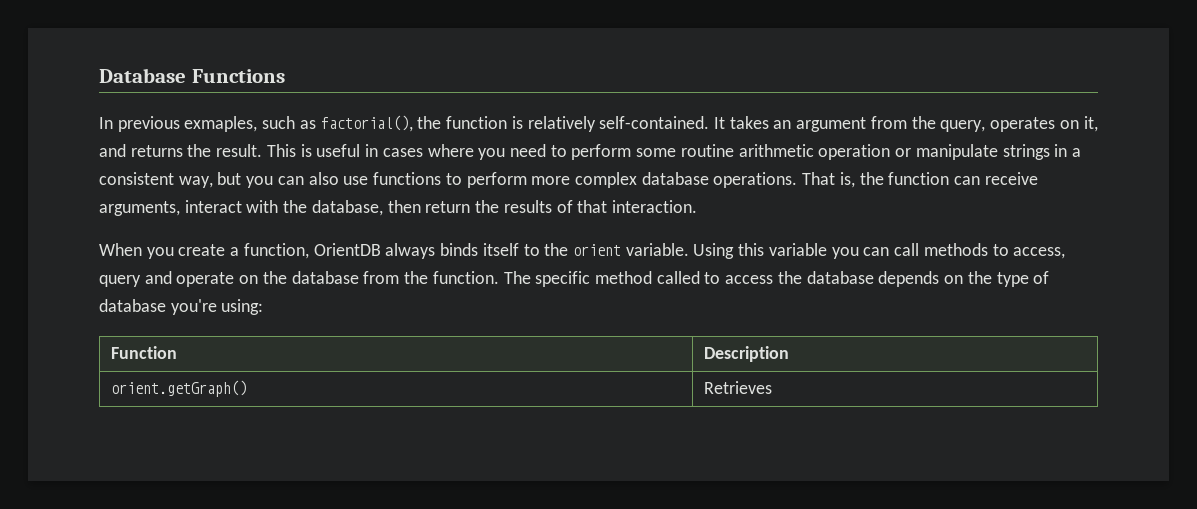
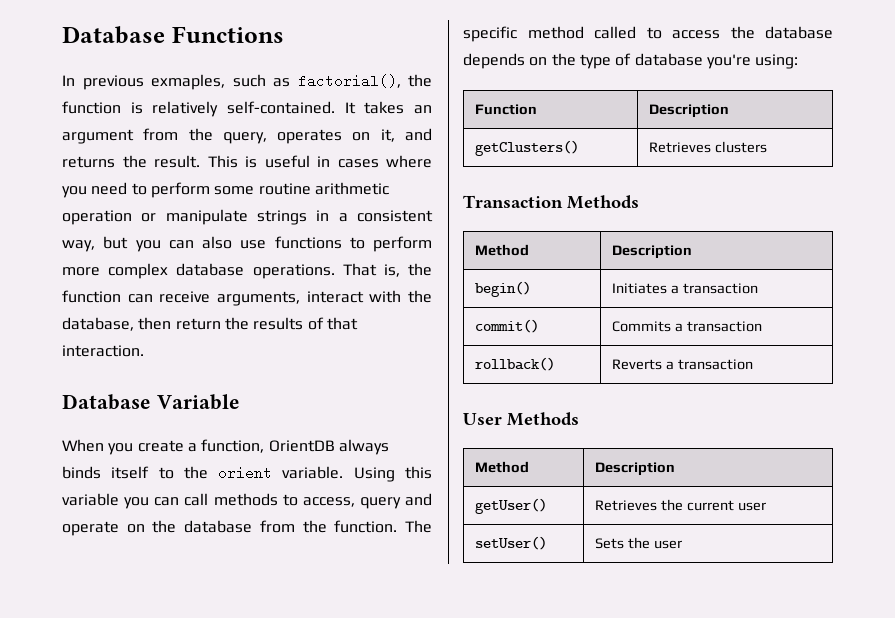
(697, 206) none -> [62,394,240,410] // Database Variable
[110,380,247,397] [703,381,772,394] orient.getGraph() | Retrieves -> [474,140,579,156] [648,141,767,153] [463,195,639,209] [474,244,529,256] [611,245,692,259] [474,281,531,297] [611,283,758,294] [474,319,539,333] [611,321,762,332] [474,357,555,371] [611,359,753,370] [463,412,579,426] [474,461,529,473] [594,462,675,476] [474,498,547,514] [594,499,766,511] [474,536,547,550] [594,537,682,549] getClusters() | Retrieves clusters // Transaction Methods // Method | Description // begin() | Initiates a transaction // commit() | Commits a transaction // rollback() | Reverts a transaction // User Methods // Method | Description // getUser() | Retrieves the current user // setUser() | Sets the user

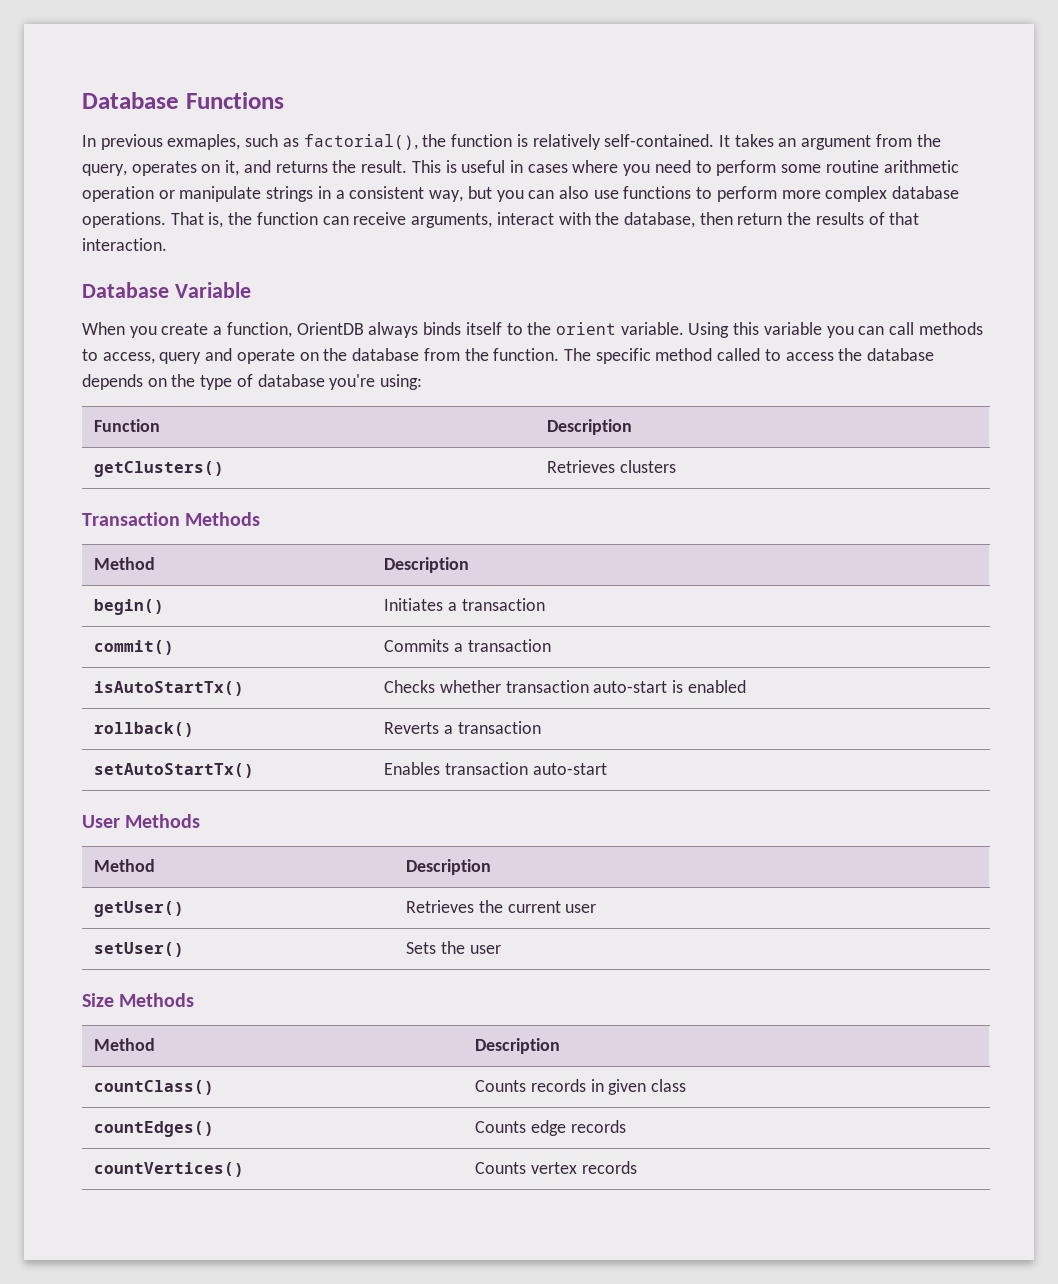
(762, 326) none -> [94,681,245,696] [384,680,746,693] // isAutoStartTx() | Checks whether transaction auto-start is enabled
(753, 364) none -> [94,763,255,778] [384,762,607,775] // setAutoStartTx() | Enables transaction auto-start
(682, 544) none -> [82,993,195,1007] [94,1038,156,1051] [475,1038,561,1054] [94,1080,215,1095] [475,1079,686,1095] [94,1121,215,1137] [475,1120,626,1136] [94,1162,245,1177] [475,1161,637,1174] // Size Methods // Method | Description // countClass() | Counts records in given class // countEdges() | Counts edge records // countVertices() | Counts vertex records

